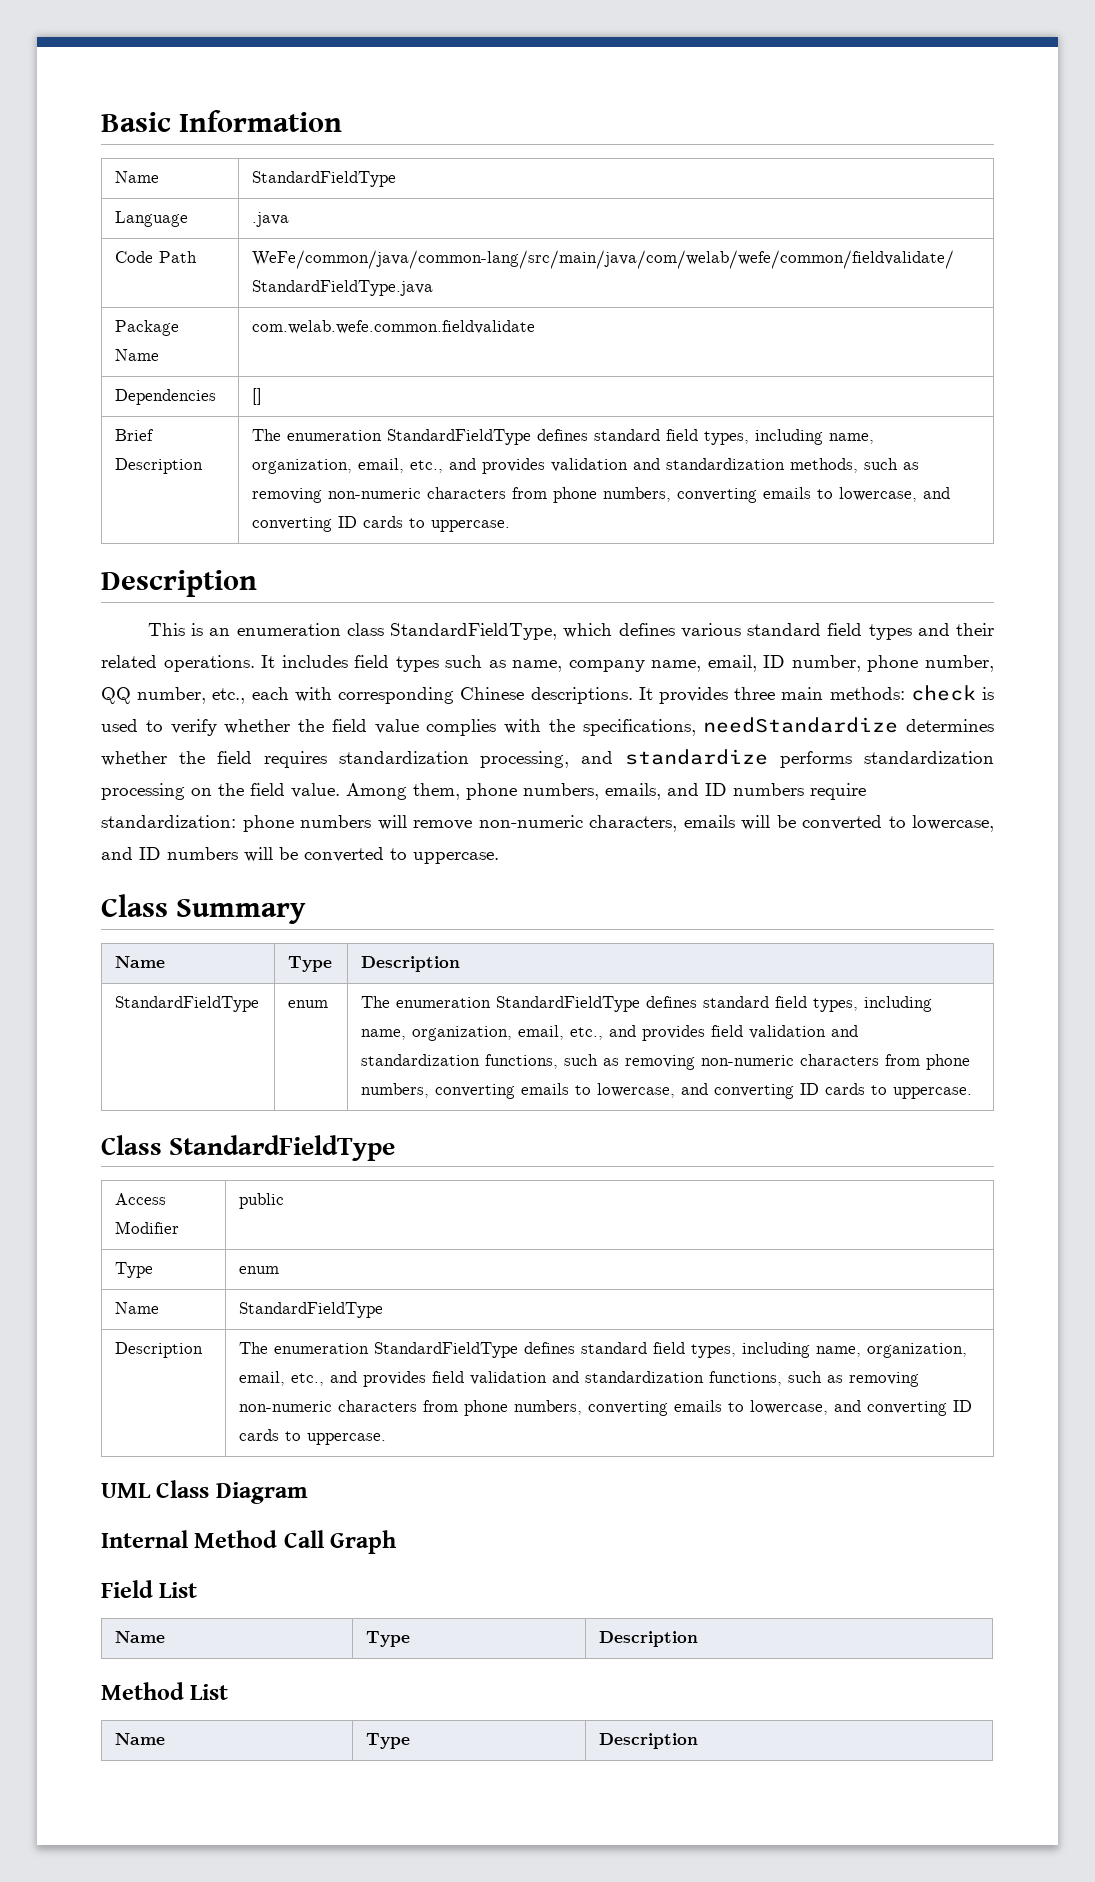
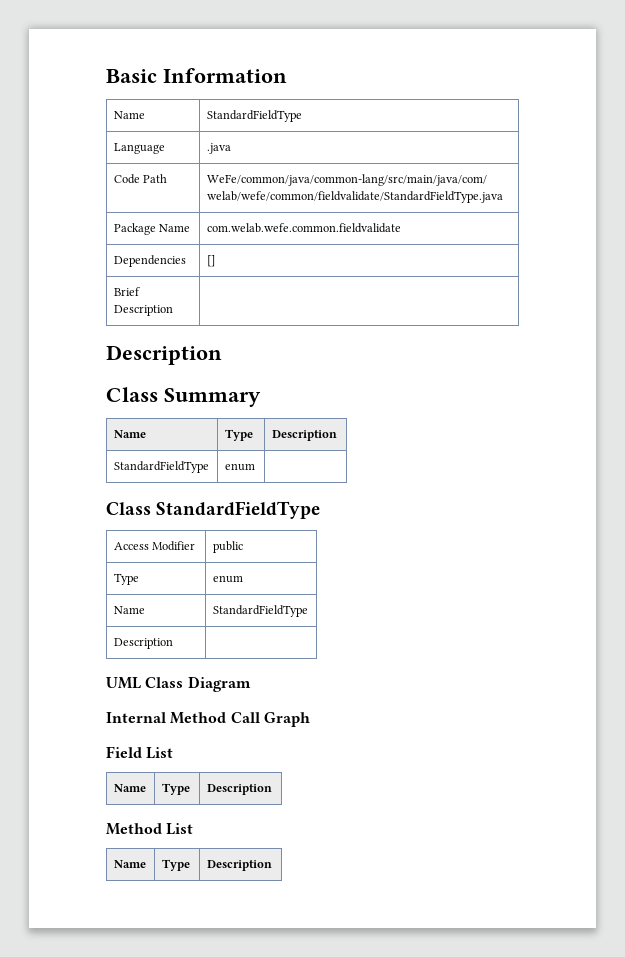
[252,429,875,445] [252,458,920,474] [252,487,951,503] [252,516,511,532] [101,570,257,597] [147,623,994,640] [101,655,994,672] [101,685,994,704] [101,717,994,736] [101,749,995,768] [101,783,866,800] [101,815,994,832] [101,847,499,864] The enumeration StandardFieldType defines standard field types, including name, organization, email, etc., and provides validation and standardization methods, such as removing non-numeric characters from phone numbers, converting emails to lowercase, and converting ID cards to uppercase. // Description // This is an enumeration class StandardFieldType, which defines various standard field types and their related operations. It includes field types such as name, company name, email, ID number, phone number, QQ number, etc., each with corresponding Chinese descriptions. It provides three main methods: check is used to verify whether the field value complies with the specifications, needStandardize determines whether the field requires standardization processing, and standardize performs standardization processing on the field value. Among them, phone numbers, emails, and ID numbers require standardization: phone numbers will remove non-numeric characters, emails will be converted to lowercase, and ID numbers will be converted to uppercase. -> [106,345,222,365] // Description
[361,996,933,1012] [361,1025,859,1041] [361,1054,971,1070] [361,1083,973,1099] The enumeration StandardFieldType defines standard field types, including name, organization, email, etc., and provides field validation and standardization functions, such as removing non-numeric characters from phone numbers, converting emails to lowercase, and converting ID cards to uppercase. -> (255, 467) none
[239,1342,968,1358] [239,1371,920,1387] [239,1400,973,1416] [239,1429,387,1445] The enumeration StandardFieldType defines standard field types, including name, organization, email, etc., and provides field validation and standardization functions, such as removing non-numeric characters from phone numbers, converting emails to lowercase, and converting ID cards to uppercase. -> (173, 643) none

